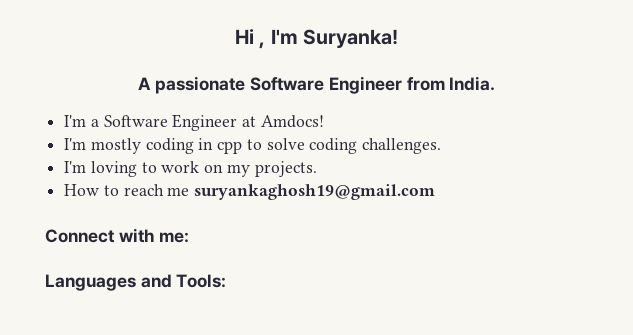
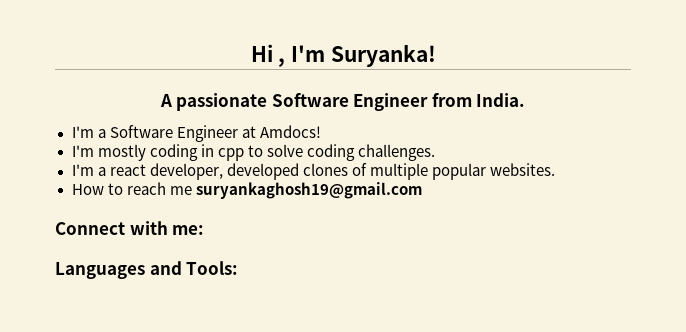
[90,161,317,177] loving to work on my projects. -> [97,163,555,180] a react developer, developed clones of multiple popular websites.

